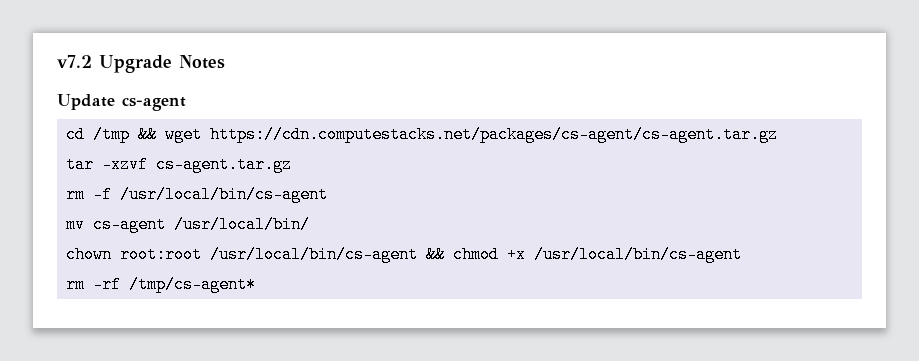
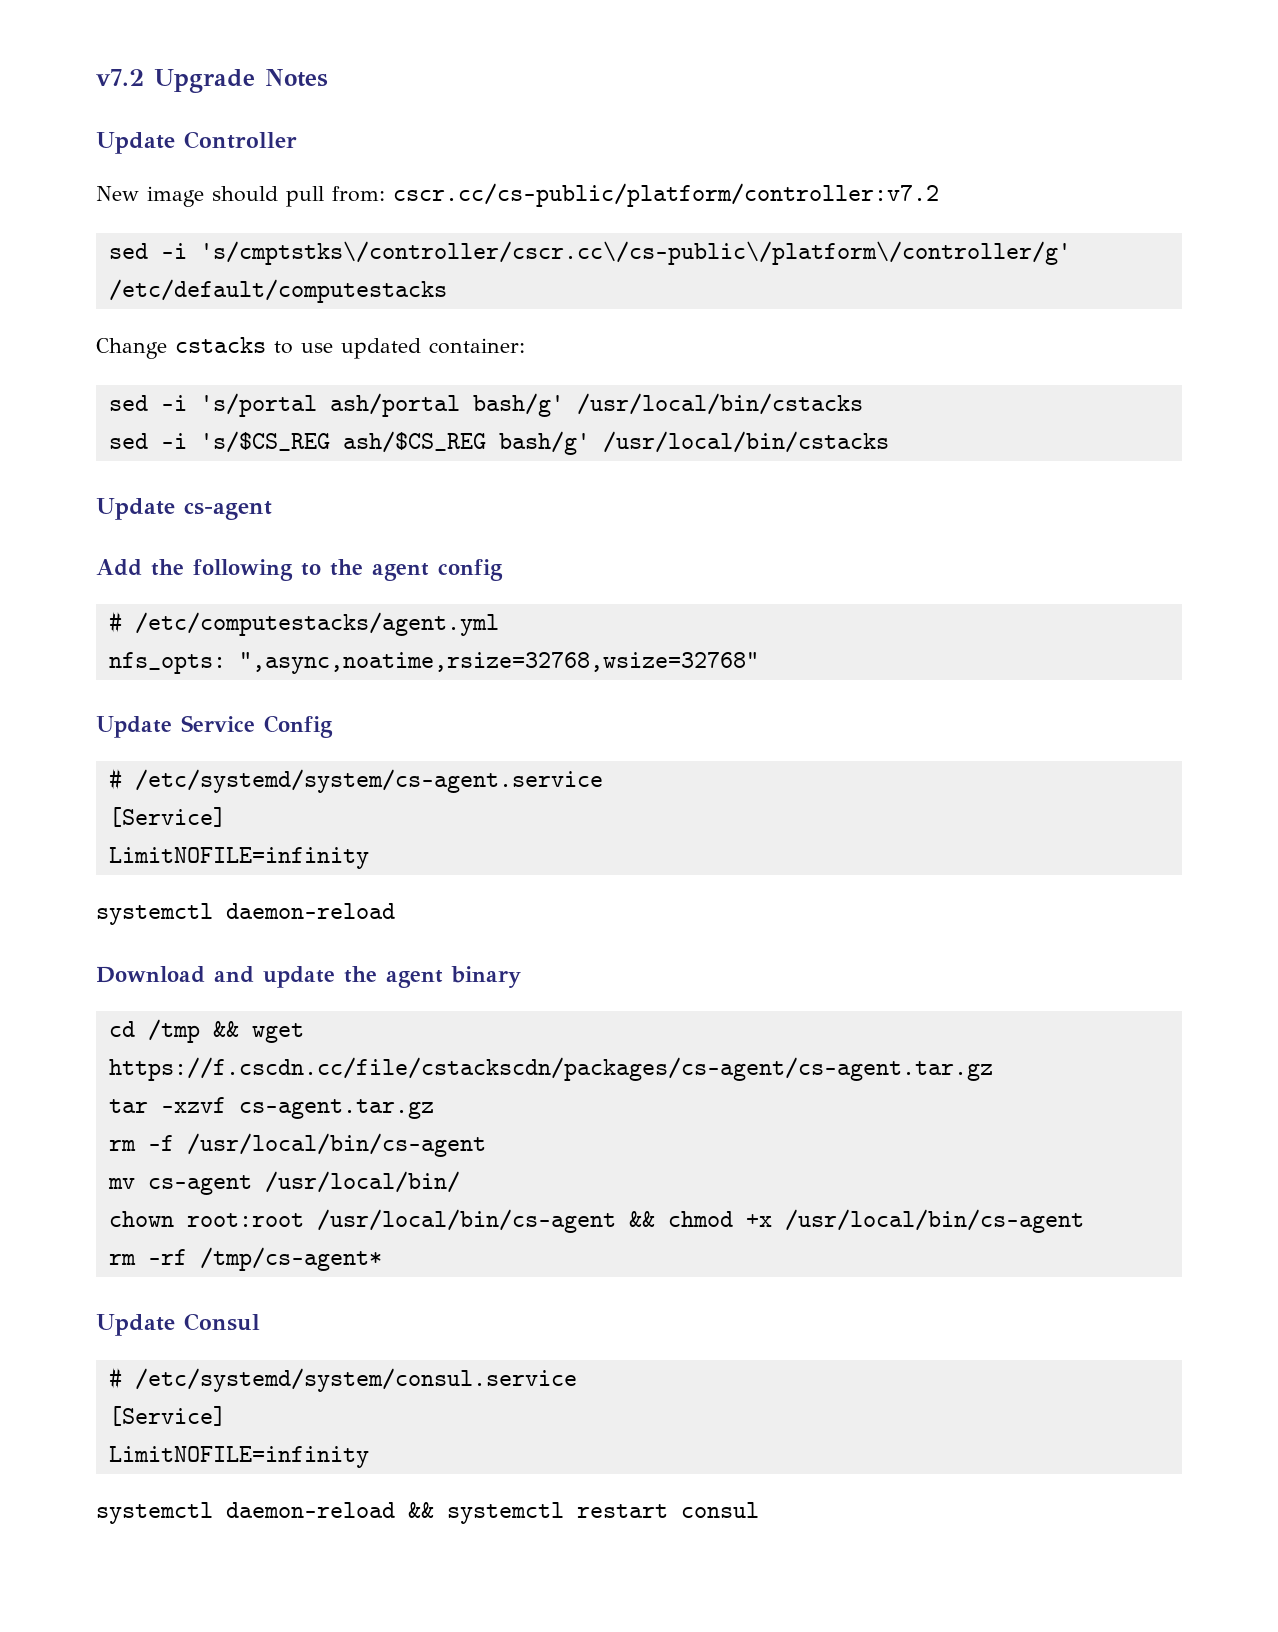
[122,97,186,111] cs-agent -> [184,131,297,149] [96,183,939,207] [108,241,1071,265] [108,279,447,303] [96,337,525,359] [108,393,863,417] [108,431,889,455] [96,498,272,520] [96,559,503,581] [108,611,499,636] [108,652,759,674] [96,715,333,738] [108,768,603,793] [108,807,226,827] [108,847,369,869] [96,903,395,925] [96,966,521,988] Controller // New image should pull from: cscr.cc/cs-public/platform/controller:v7.2 // sed -i 's/cmptstks\/controller/cscr.cc\/cs-public\/platform\/controller/g' /etc/default/computestacks // Change cstacks to use updated container: // sed -i 's/portal ash/portal bash/g' /usr/local/bin/cstacks // sed -i 's/$CS_REG ash/$CS_REG bash/g' /usr/local/bin/cstacks // Update cs-agent // Add the following to the agent config // # /etc/computestacks/agent.yml // nfs_opts: ",async,noatime,rsize=32768,wsize=32768" // Update Service Config // # /etc/systemd/system/cs-agent.service // [Service] // LimitNOFILE=infinity // systemctl daemon-reload // Download and update the agent binary
[210,126,778,143] https://cdn.computestacks.net/packages/cs-agent/cs-agent.tar.gz -> [108,1057,993,1081] https://f.cscdn.cc/file/cstackscdn/packages/cs-agent/cs-agent.tar.gz
(256, 284) none -> [96,1313,260,1336] [108,1367,577,1392] [108,1406,226,1426] [108,1446,369,1468] [96,1502,759,1524] // Update Consul // # /etc/systemd/system/consul.service // [Service] // LimitNOFILE=infinity // systemctl daemon-reload && systemctl restart consul

